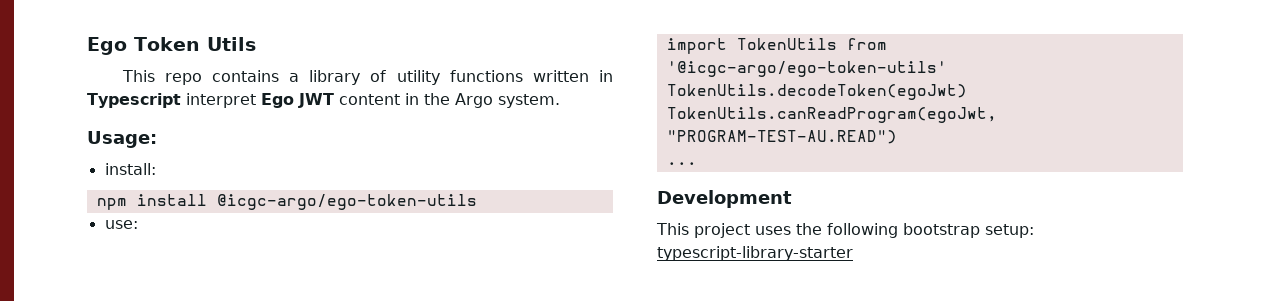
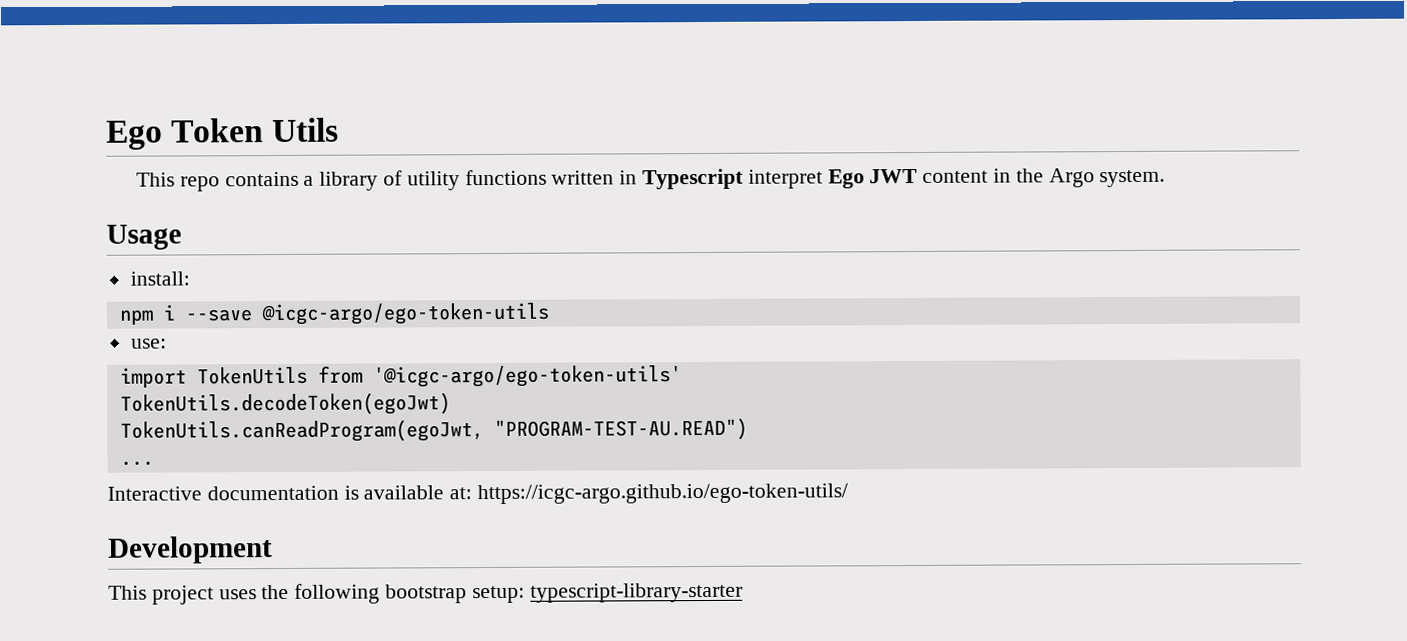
[87,131,157,148] Usage: -> [106,224,182,250] Usage
[136,194,207,206] install -> [162,304,252,322] i --save
(697, 163) none -> [107,483,849,505] // Interactive documentation is available at: https://icgc-argo.github.io/ego-token-utils/

